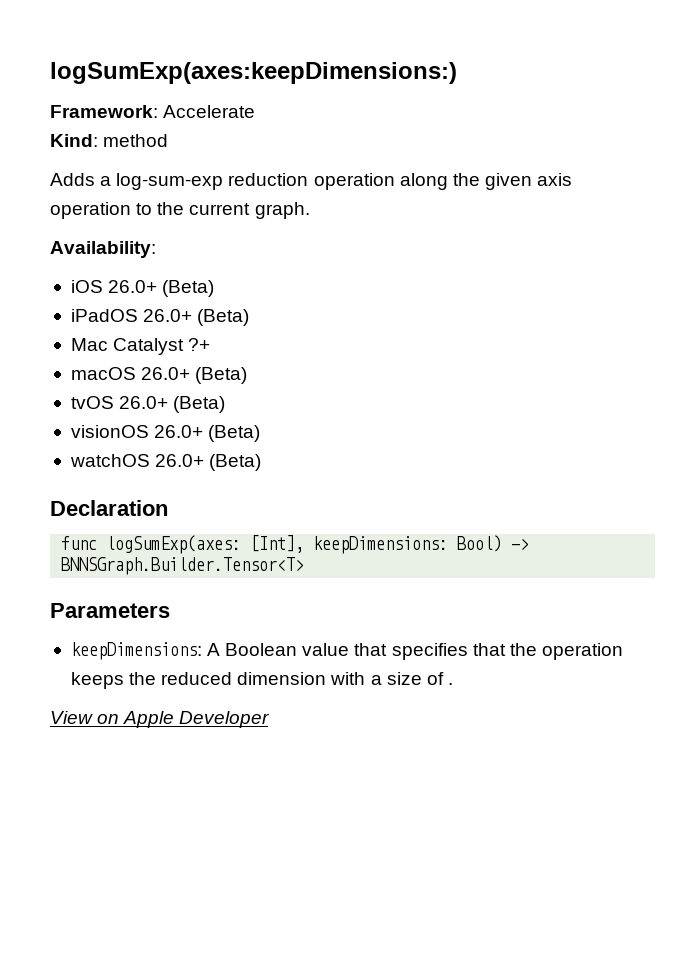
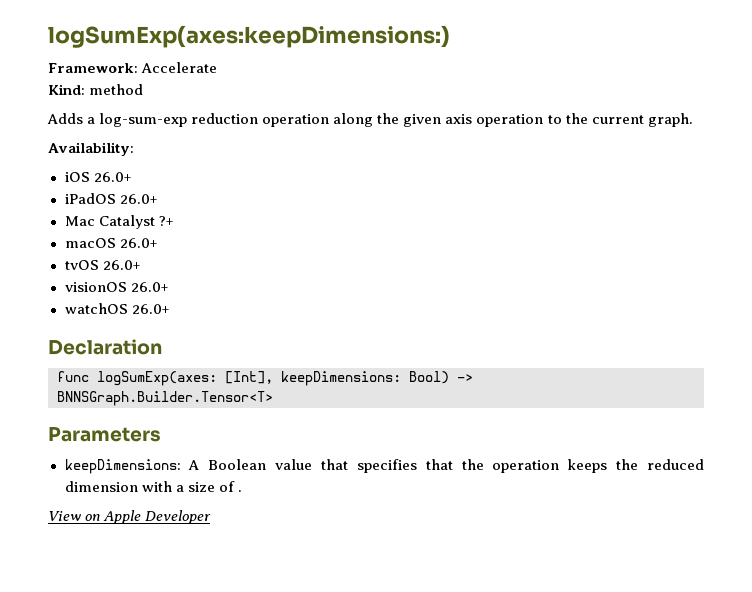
[162,280,215,297] (Beta) -> (132, 177) none
[197,309,250,326] (Beta) -> (158, 199) none
[195,367,248,384] (Beta) -> (158, 243) none
[173,396,226,413] (Beta) -> (141, 265) none
[208,425,261,442] (Beta) -> (169, 287) none
[209,454,262,471] (Beta) -> (170, 309) none

